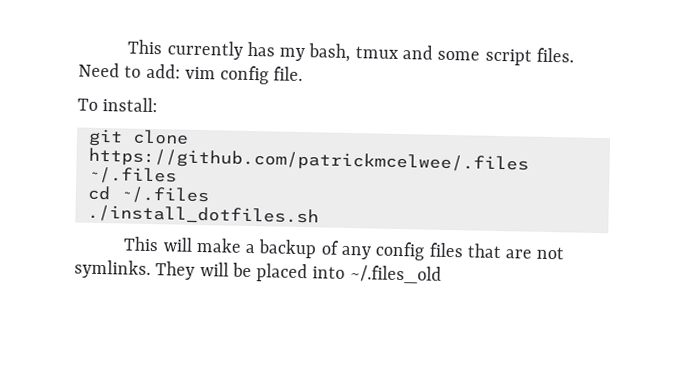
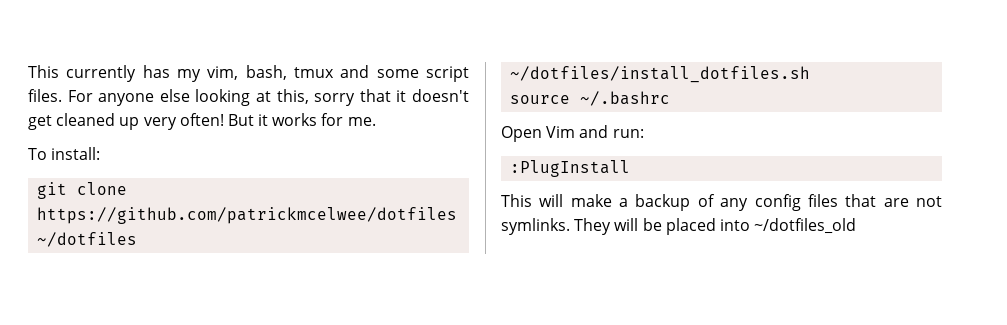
(306, 54) none -> [207,66,239,80] vim,
[78,62,304,85] [77,97,159,113] [87,128,189,147] [87,147,529,174] [87,166,177,185] [86,185,210,205] [86,204,319,226] Need to add: vim config file. // To install: // git clone https://github.com/patrickmcelwee/.files ~/.files // cd ~/.files // ./install_dotfiles.sh -> [67,89,470,106] [28,113,376,130] [28,147,101,160] [37,182,128,199] [37,207,458,224] [37,232,138,247] [510,66,811,83] [510,91,671,106] [501,125,644,142] [510,160,631,177] For anyone else looking at this, sorry that it doesn't get cleaned up very often! But it works for me. // To install: // git clone https://github.com/patrickmcelwee/dotfiles ~/dotfiles // ~/dotfiles/install_dotfiles.sh // source ~/.bashrc // Open Vim and run: // :PlugInstall
[349,265,442,284] ~/.files_old -> [754,218,857,234] ~/dotfiles_old

